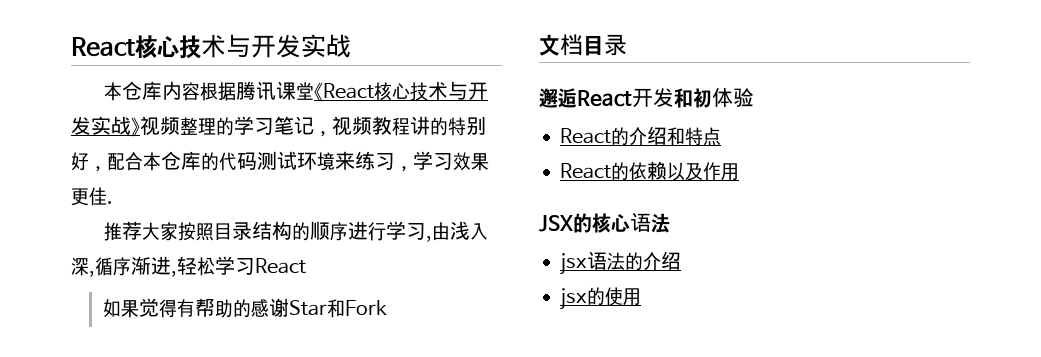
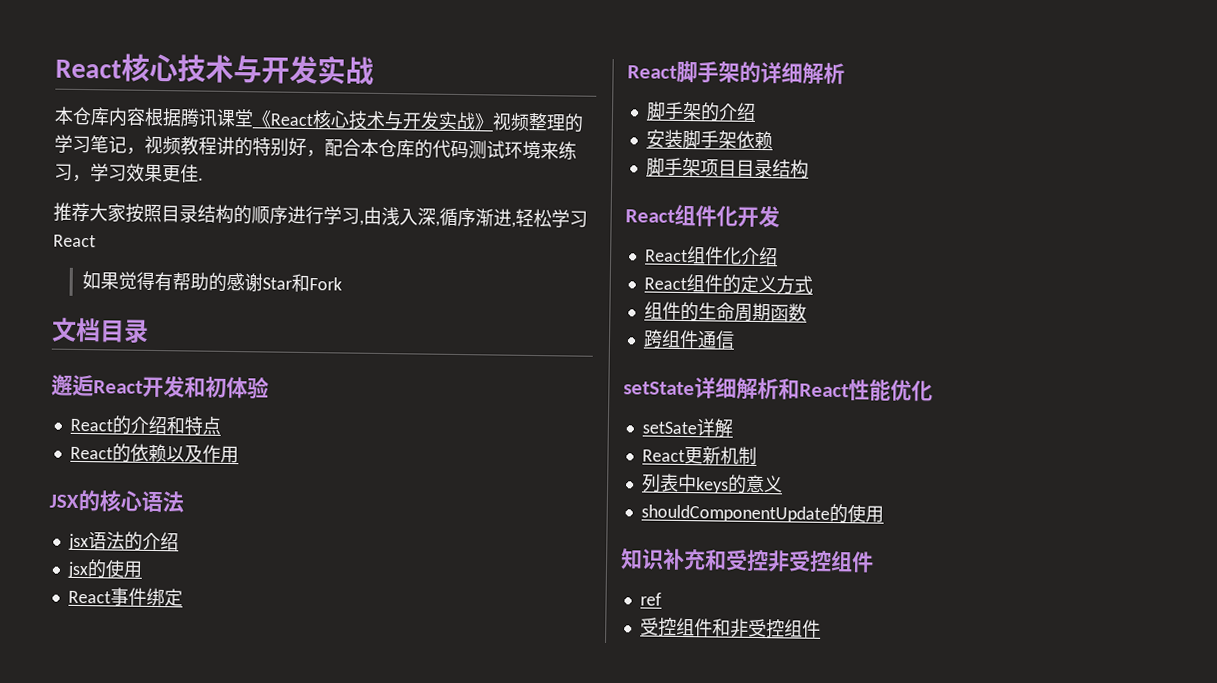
(642, 297) none -> [67,587,183,607] [627,60,845,85] [645,101,756,122] [645,129,773,150] [645,157,809,179] [625,204,780,228] [644,246,778,266] [643,274,813,295] [643,301,807,322] [642,329,735,349] [623,377,933,402] [641,418,733,438] [641,446,757,465] [641,473,783,494] [640,503,884,524] [620,548,874,573] [639,592,662,606] [639,617,821,639] // React事件绑定 // React脚手架的详细解析 // 脚手架的介绍 // 安装脚手架依赖 // 脚手架项目目录结构 // React组件化开发 // React组件化介绍 // React组件的定义方式 // 组件的生命周期函数 // 跨组件通信 // setState详细解析和React性能优化 // setSate详解 // React更新机制 // 列表中keys的意义 // shouldComponentUpdate的使用 // 知识补充和受控非受控组件 // ref // 受控组件和非受控组件

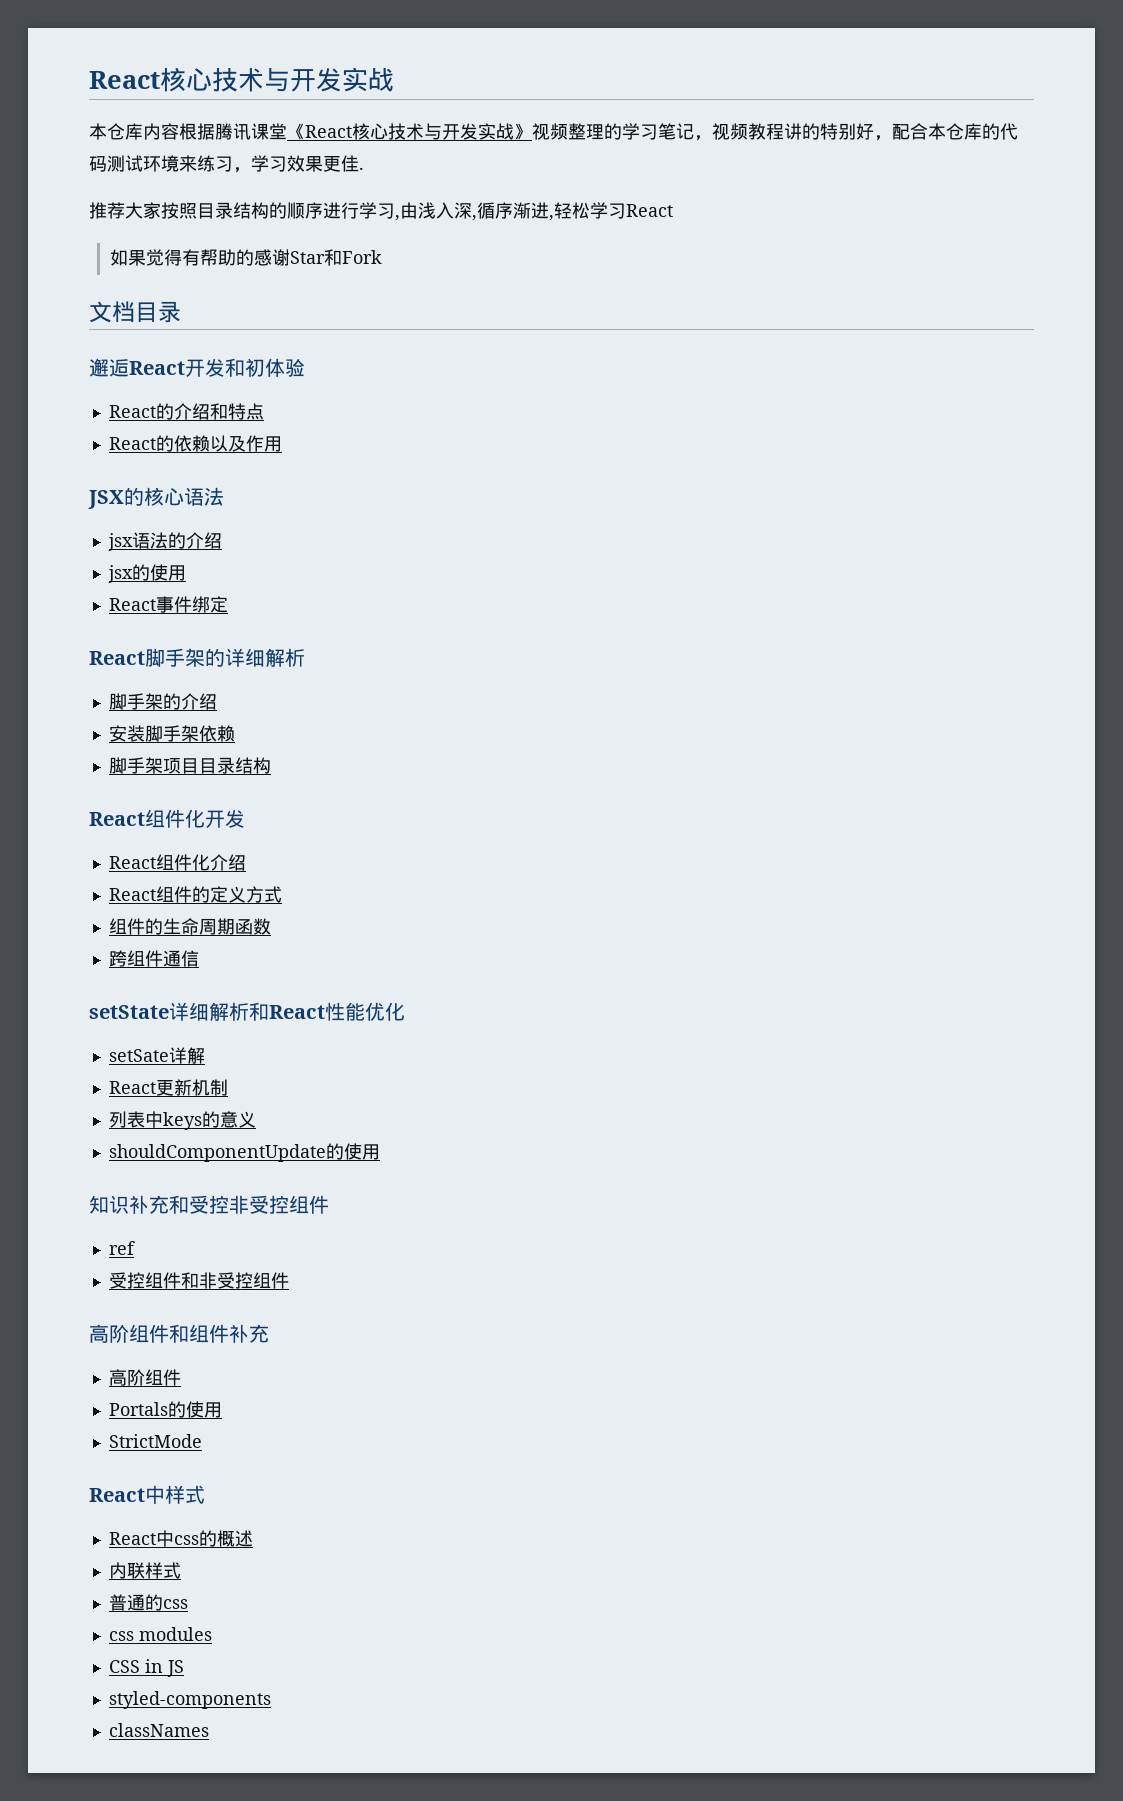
(821, 628) none -> [89,1324,269,1343] [108,1369,181,1386] [108,1401,222,1418] [108,1434,202,1448] [89,1485,205,1504] [108,1530,253,1547] [108,1562,181,1579] [108,1594,188,1611] [108,1627,212,1641] [108,1659,184,1677] [108,1691,271,1709] [108,1723,209,1737] // 高阶组件和组件补充 // 高阶组件 // Portals的使用 // StrictMode // React中样式 // React中css的概述 // 内联样式 // 普通的css // css modules // CSS in JS // styled-components // classNames

